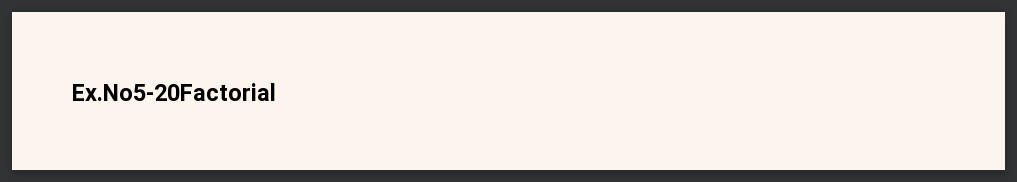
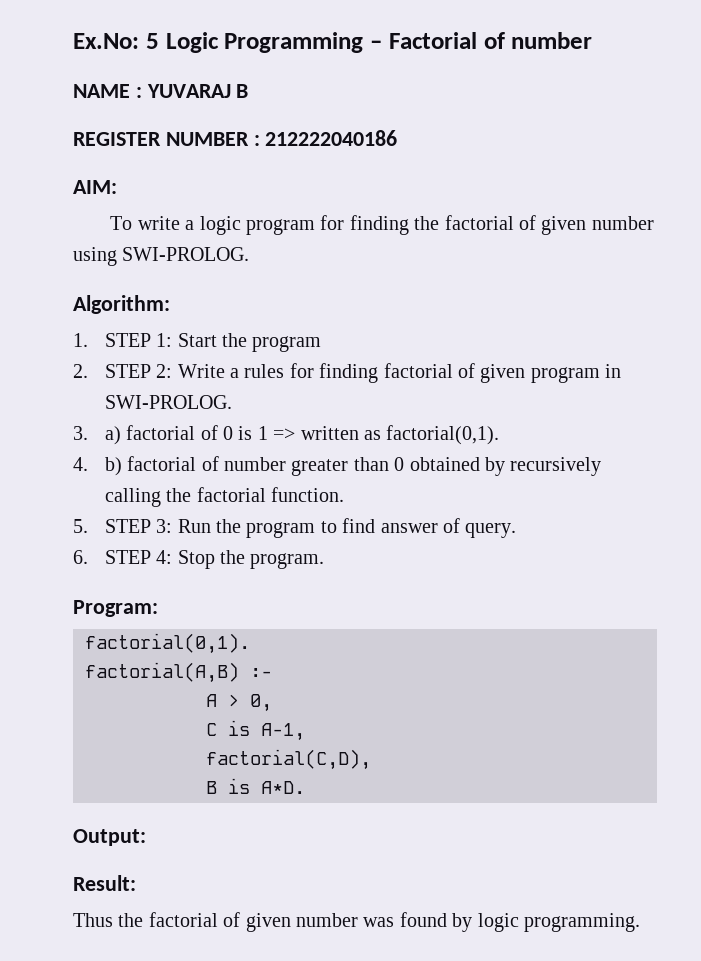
[72,83,276,101] Ex.No5-20Factorial -> [73,32,593,53] [73,84,249,98] [73,130,398,146] [73,180,117,194] [110,215,654,235] [73,247,250,266] [73,295,170,314] [73,333,322,352] [73,363,622,383] [104,395,232,409] [73,425,500,445] [73,456,602,476] [104,487,345,507] [73,518,517,538] [73,550,325,569] [73,600,158,617] [85,633,250,654] [85,662,272,683] [206,694,272,712] [206,720,305,741] [206,749,371,770] [206,778,305,794] [73,829,146,846] [73,875,136,891] [73,912,640,932] Ex.No: 5 Logic Programming – Factorial of number // NAME : YUVARAJ B // REGISTER NUMBER : 212222040186 // AIM: // To write a logic program for finding the factorial of given number using SWI-PROLOG. // Algorithm: // 1. STEP 1: Start the program // 2. STEP 2: Write a rules for finding factorial of given program in SWI-PROLOG. // 3. a) factorial of 0 is 1 => written as factorial(0,1). // 4. b) factorial of number greater than 0 obtained by recursively calling the factorial function. // 5. STEP 3: Run the program to find answer of query. // 6. STEP 4: Stop the program. // Program: // factorial(0,1). // factorial(A,B) :- // A > 0, // C is A-1, // factorial(C,D), // B is A*D. // Output: // Result: // Thus the factorial of given number was found by logic programming.

